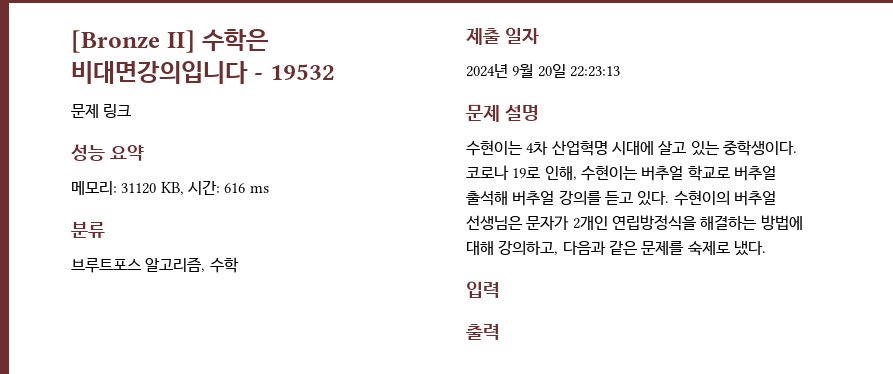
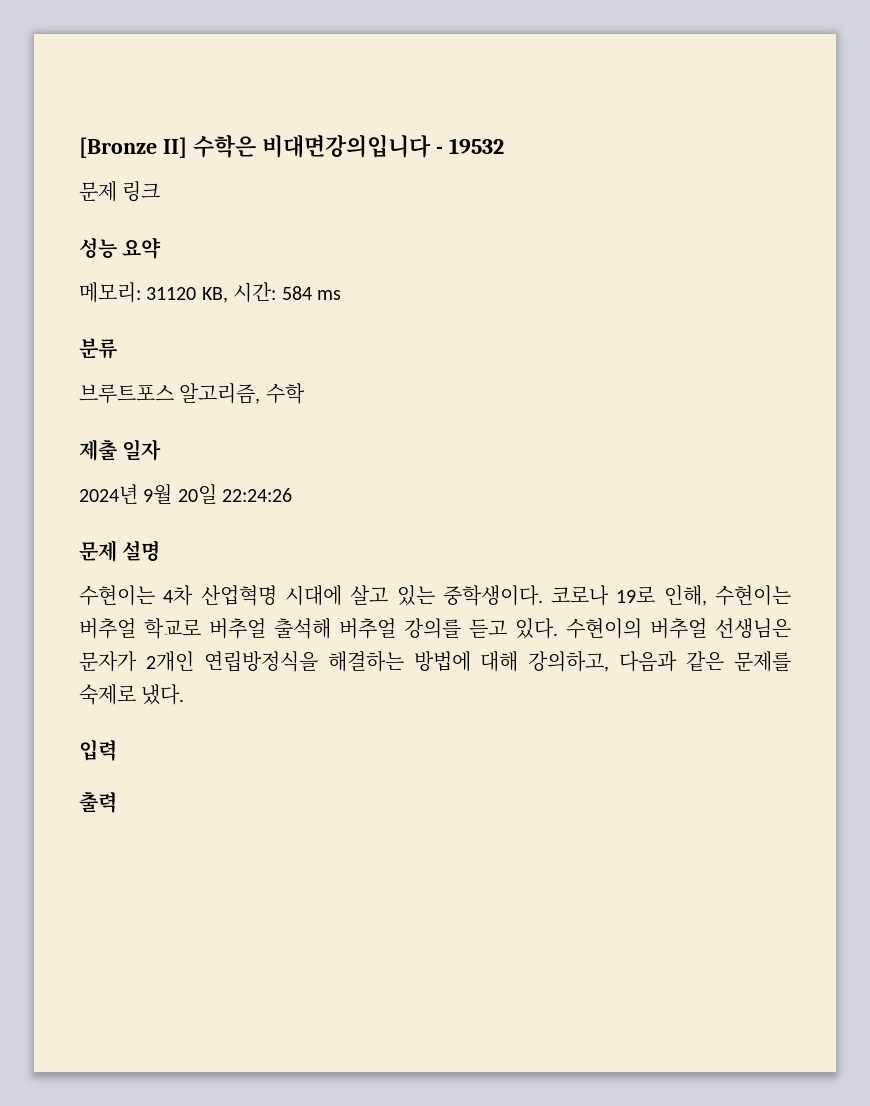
[224,183,246,193] 616 -> [281,286,312,300] 584
[569,66,620,77] 22:23:13 -> [222,488,293,502] 22:24:26

